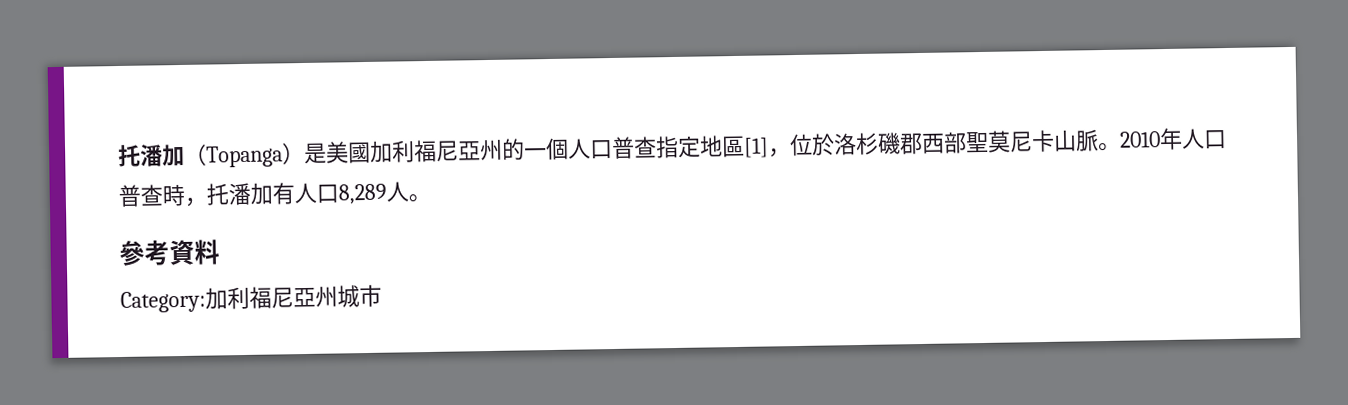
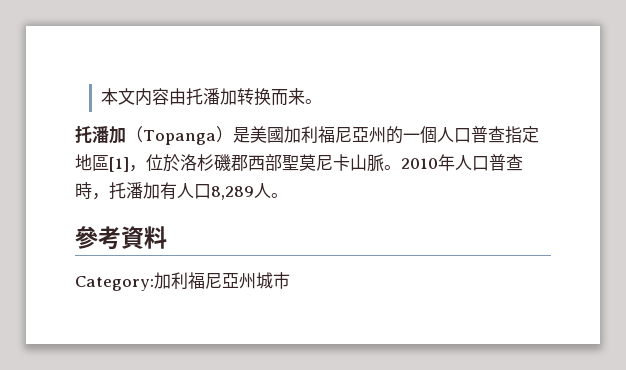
(117, 156) none -> [101,88,323,106] 本文内容由托潘加转换而来。 //

